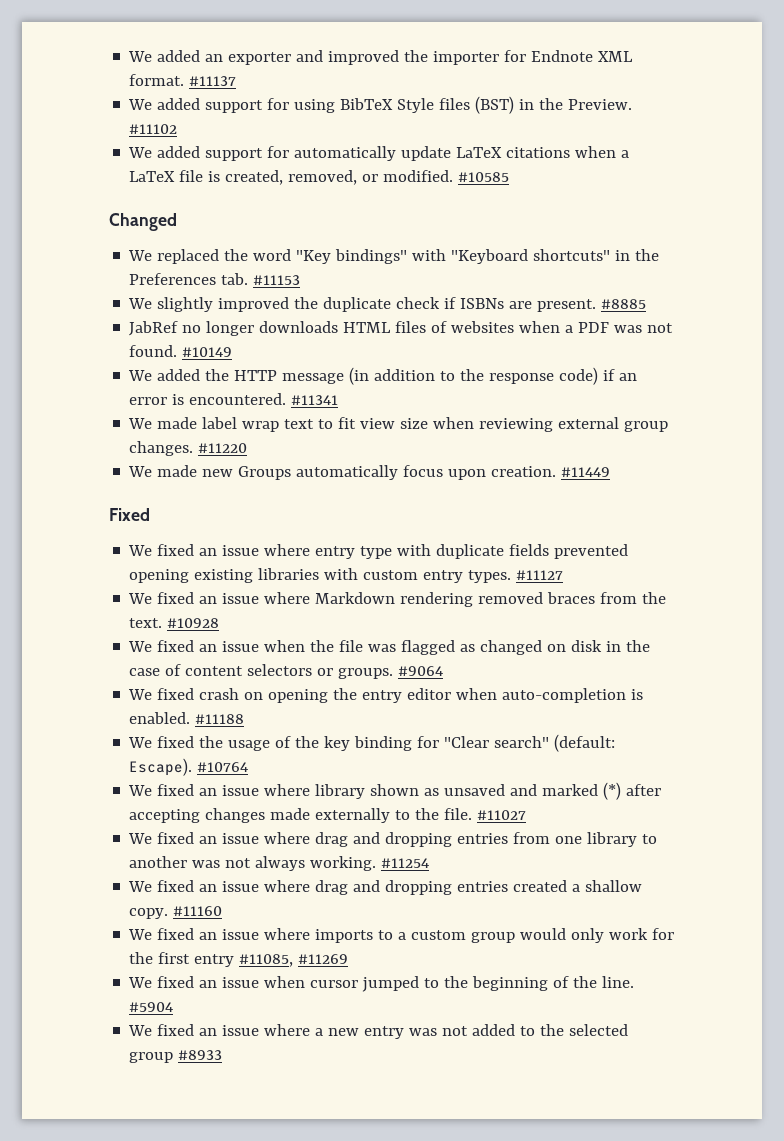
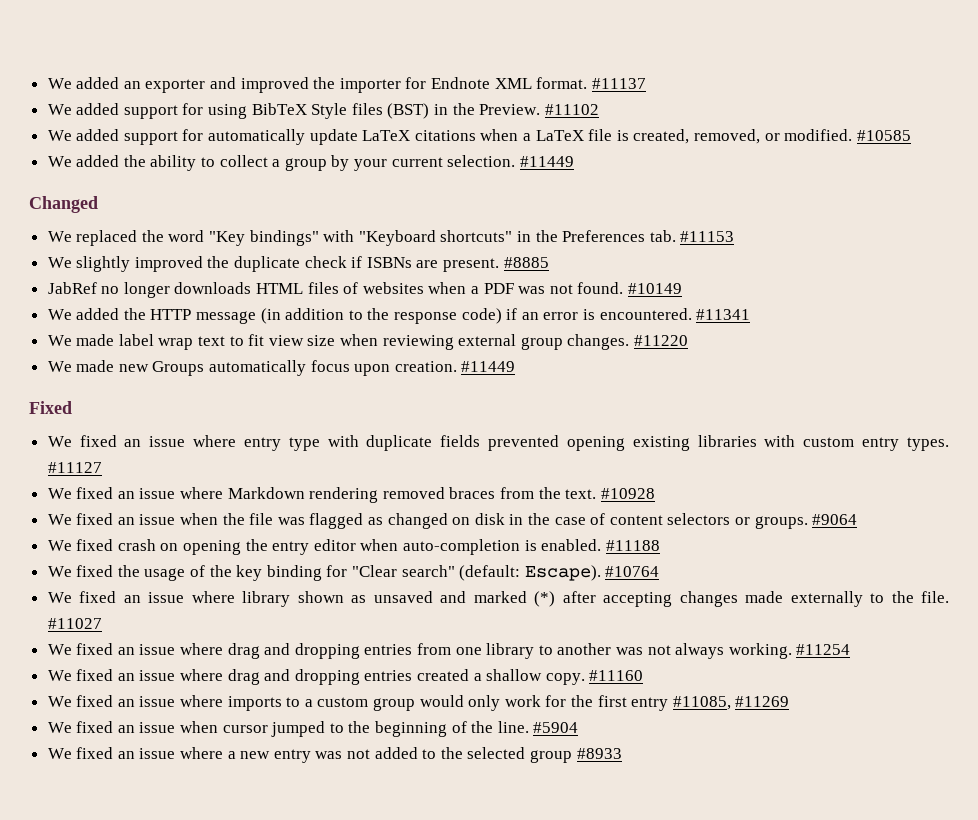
(510, 177) none -> [47,155,574,171] // We added the ability to collect a group by your current selection. #11449

